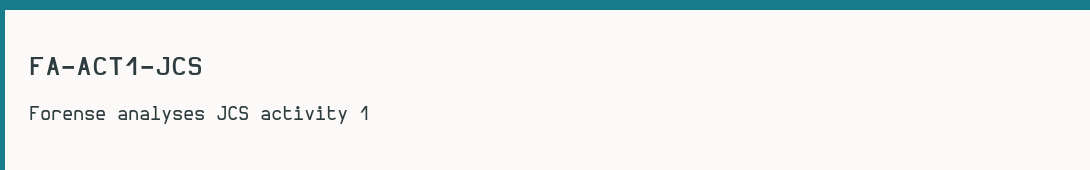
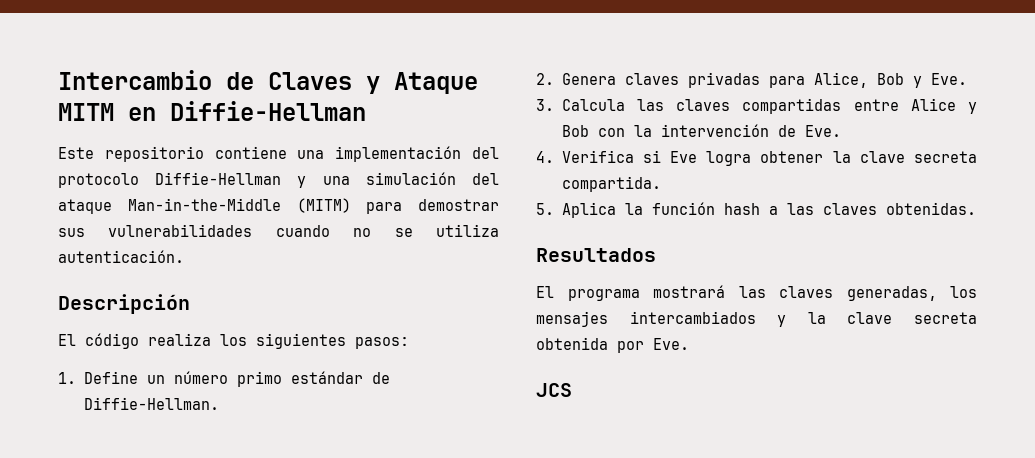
[29,57,203,75] [29,106,370,124] FA-ACT1-JCS // Forense analyses JCS activity 1 -> [58,70,478,94] [58,101,366,121] [58,146,500,162] [58,172,499,188] [58,198,499,214] [58,224,499,237] [58,250,184,263] [58,294,190,314] [58,333,409,349] [58,371,390,387] [83,397,219,410] [536,72,967,88] [536,98,977,114] [561,124,841,137] [536,150,977,166] [561,176,661,192] [536,202,976,218] [536,248,656,262] [536,285,977,301] [536,311,977,327] [536,337,689,353] [536,383,572,397] Intercambio de Claves y Ataque MITM en Diffie-Hellman // Este repositorio contiene una implementación del protocolo Diffie-Hellman y una simulación del ataque Man-in-the-Middle (MITM) para demostrar sus vulnerabilidades cuando no se utiliza autenticación. // Descripción // El código realiza los siguientes pasos: // 1. Define un número primo estándar de Diffie-Hellman. // 2. Genera claves privadas para Alice, Bob y Eve. // 3. Calcula las claves compartidas entre Alice y Bob con la intervención de Eve. // 4. Verifica si Eve logra obtener la clave secreta compartida. // 5. Aplica la función hash a las claves obtenidas. // Resultados // El programa mostrará las claves generadas, los mensajes intercambiados y la clave secreta obtenida por Eve. // JCS

